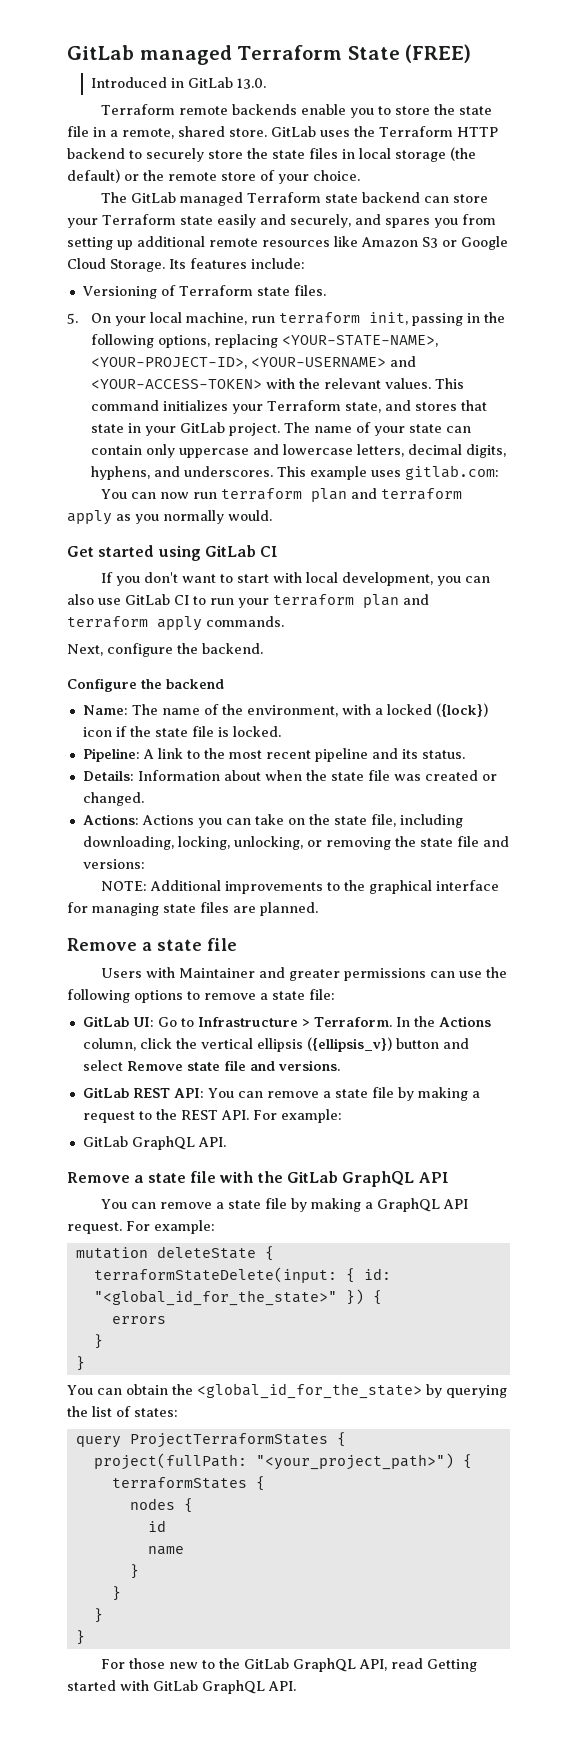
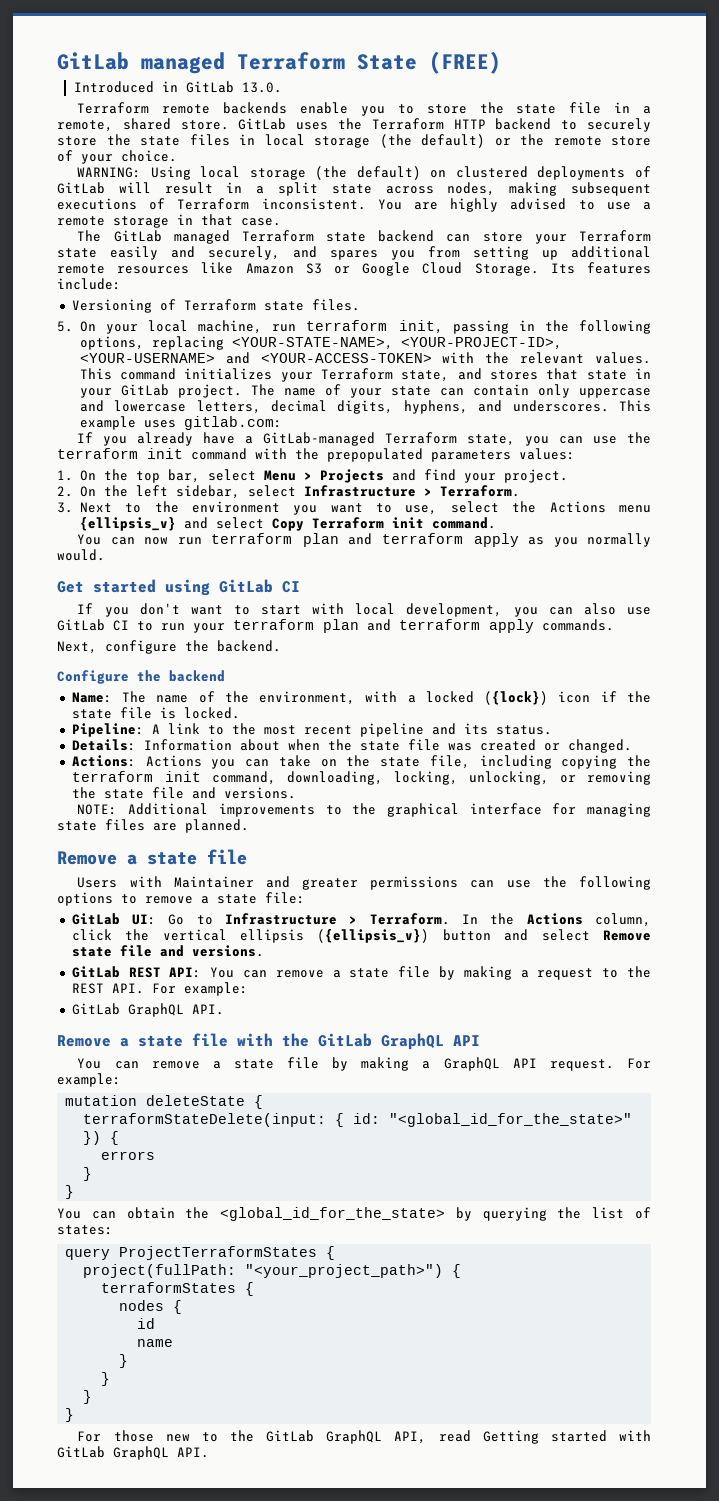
(360, 175) none -> [77,166,651,180] [57,182,651,196] [57,198,652,212] [57,214,281,228] // WARNING: Using local storage (the default) on clustered deployments of GitLab will result in a split state across nodes, making subsequent executions of Terraform inconsistent. You are highly advised to use a remote storage in that case.
(500, 472) none -> [77,432,652,446] [57,448,575,462] [57,469,568,483] [57,485,520,499] [57,501,651,515] [79,517,496,531] // If you already have a GitLab-managed Terraform state, you can use the terraform init command with the prepopulated parameters values: // 1. On the top bar, select Menu > Projects and find your project. // 2. On the left sidebar, select Infrastructure > Terraform. // 3. Next to the environment you want to use, select the Actions menu {ellipsis_v} and select Copy Terraform init command.
(463, 821) none -> [561,755,651,769] [71,771,277,785] copying the terraform init command,
[82,859,145,869] versions: -> [223,787,296,799] versions.

